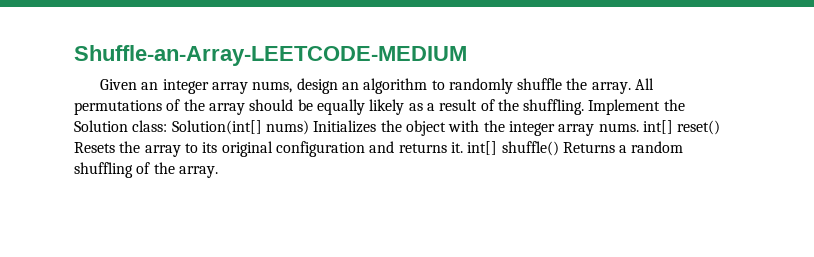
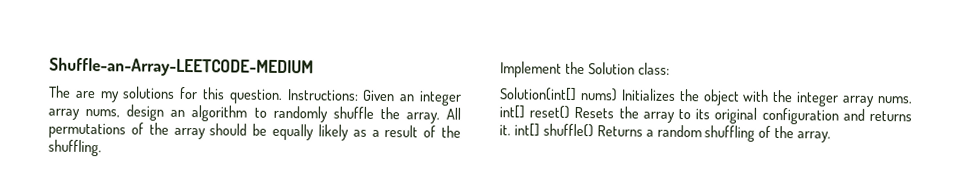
(467, 55) none -> [48,85,359,104] The are my solutions for this question. Instructions:
(585, 107) none -> (102, 148) //
(168, 126) none -> (670, 68) //

